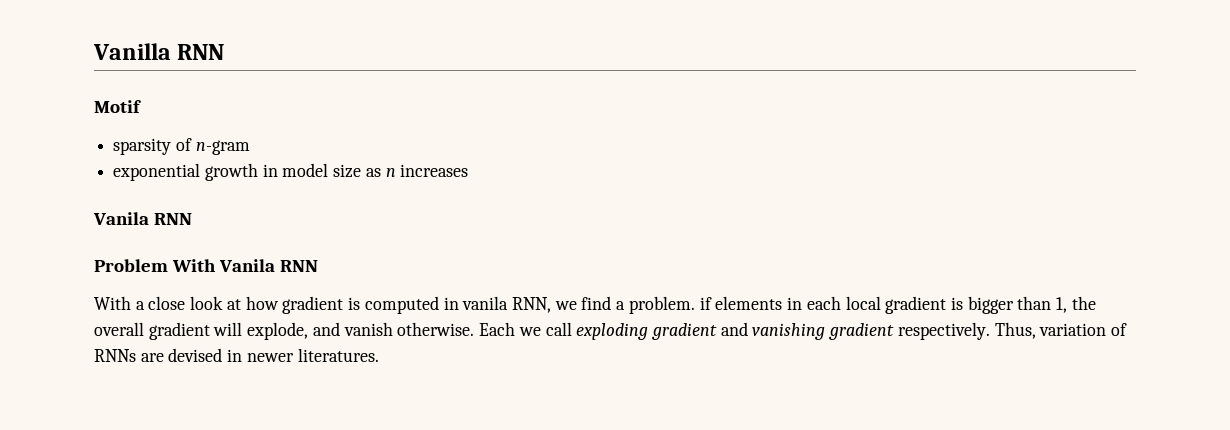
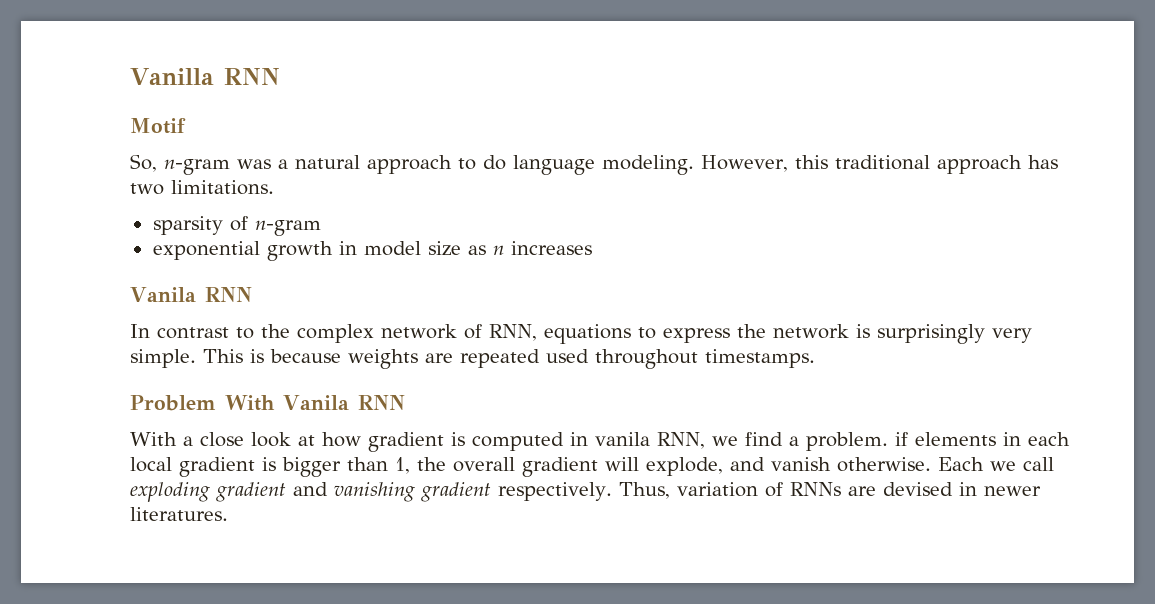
(141, 106) none -> [130,154,1058,175] [130,180,274,195] // So, n-gram was a natural approach to do language modeling. However, this traditional approach has two limitations.
(193, 219) none -> [130,324,1032,344] [130,349,815,369] // In contrast to the complex network of RNN, equations to express the network is surprisingly very simple. This is because weights are repeated used throughout timestamps.

